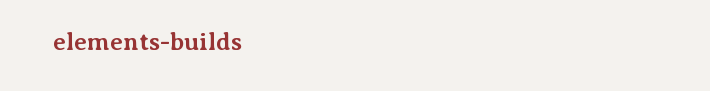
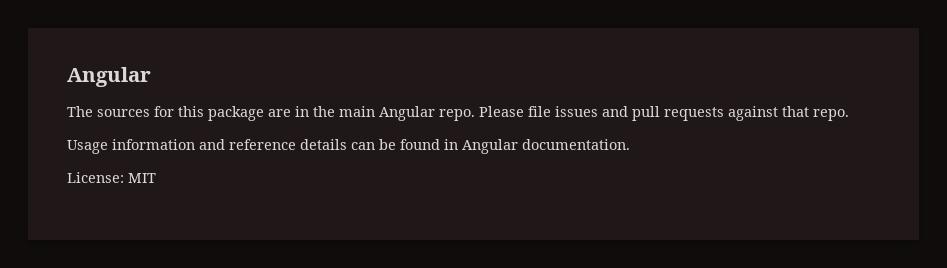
[53,32,242,50] elements-builds -> [67,67,151,87] [67,106,849,121] [67,139,630,154] [67,172,156,183] Angular // The sources for this package are in the main Angular repo. Please file issues and pull requests against that repo. // Usage information and reference details can be found in Angular documentation. // License: MIT

